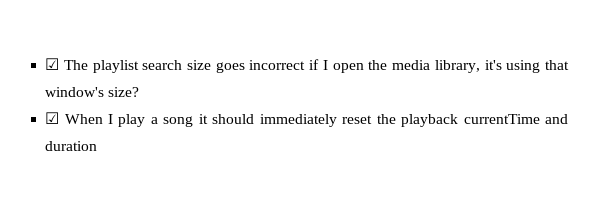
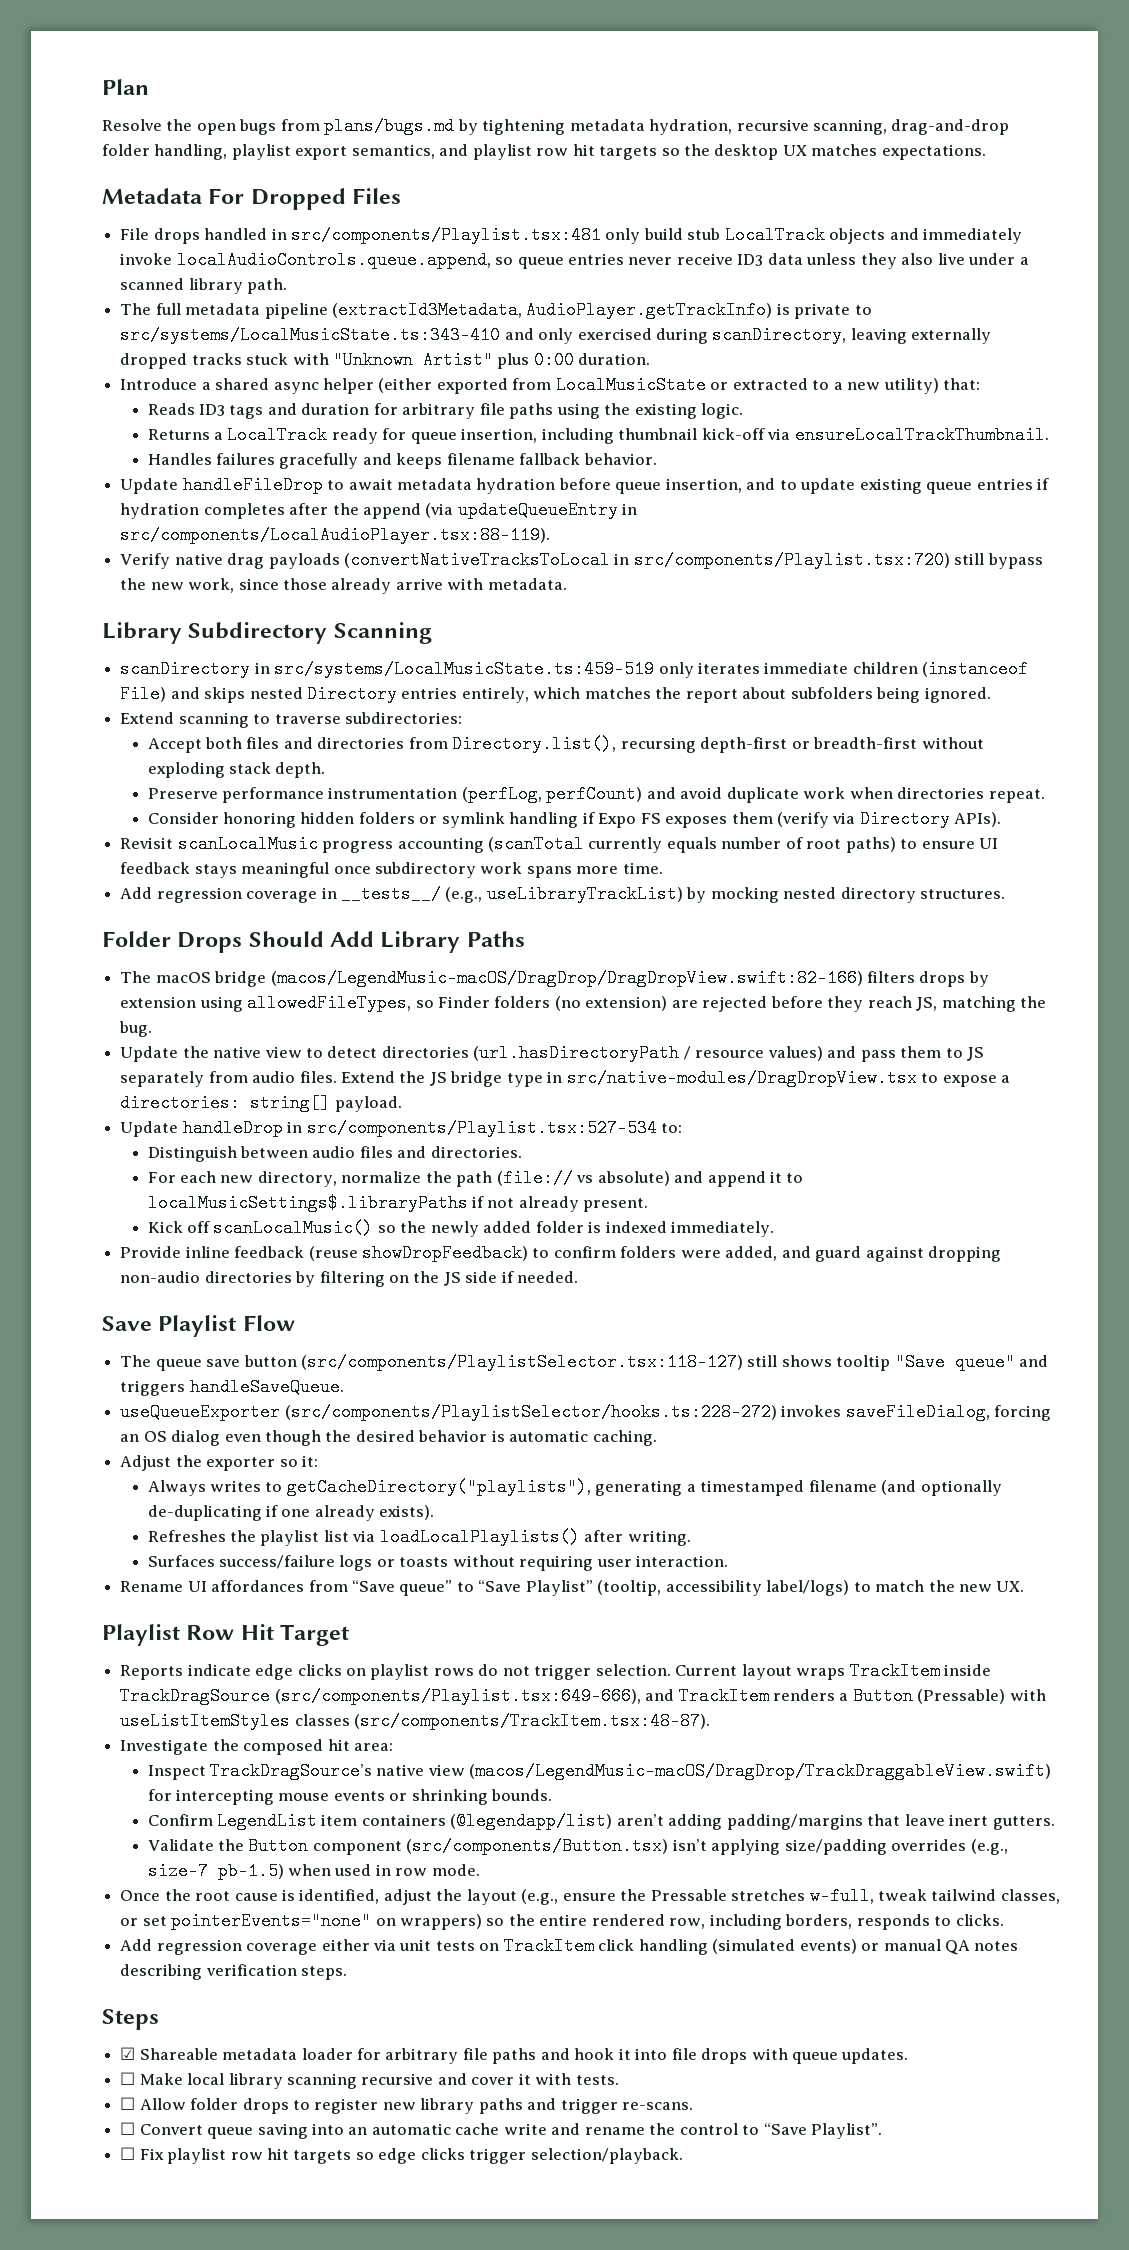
[45,58,570,73] [45,87,140,97] [45,112,568,127] [45,141,98,151] ☑ The playlist search size goes incorrect if I open the media library, it's using that window's size? // ☑ When I play a song it should immediately reset the playback currentTime and duration -> [102,79,149,95] [102,117,1010,135] [102,144,986,160] [102,188,402,210] [120,226,1023,244] [120,251,1029,269] [120,278,288,294] [120,301,872,319] [120,326,992,344] [120,351,651,369] [120,376,980,394] [147,403,743,419] [147,426,1049,444] [147,453,657,469] [120,476,1049,494] [120,501,638,519] [120,526,551,544] [120,551,1043,569] [120,578,567,594] [102,622,432,644] [120,660,1029,678] [120,685,991,703] [120,712,462,728] [147,735,984,753] [147,762,326,778] [147,785,1045,803] [147,810,1002,828] [120,835,999,853] [120,862,663,878] [120,885,1006,903] [102,931,525,953] [120,969,989,987] [120,994,1046,1012] [119,1021,153,1037] [120,1044,984,1062] [120,1069,1011,1087] [120,1094,402,1112] [120,1119,682,1137] [147,1146,522,1162] [147,1169,804,1187] [147,1194,649,1212] [147,1219,775,1237] [120,1244,1002,1262] [120,1271,579,1287] [102,1315,295,1337] [120,1353,1049,1371] [120,1378,344,1396] [120,1403,1051,1421] [120,1430,657,1446] [120,1455,318,1471] [147,1478,1002,1496] [147,1505,435,1521] [147,1528,691,1546] [147,1555,729,1571] [120,1580,1025,1596] [102,1624,350,1646] [120,1662,991,1680] [120,1687,1046,1705] [120,1712,711,1730] [120,1739,393,1755] [147,1762,1052,1780] [147,1789,553,1805] [147,1812,1055,1830] [147,1837,1008,1855] [147,1862,480,1880] [120,1887,1060,1905] [120,1912,1004,1930] [120,1937,1019,1955] [120,1964,348,1980] [102,2009,159,2030] [120,2047,909,2064] [120,2072,619,2089] [120,2097,694,2114] [120,2122,882,2139] [120,2147,683,2164] Plan // Resolve the open bugs from plans/bugs.md by tightening metadata hydration, recursive scanning, drag-and-drop folder handling, playlist export semantics, and playlist row hit targets so the desktop UX matches expectations. // Metadata For Dropped Files // File drops handled in src/components/Playlist.tsx:481 only build stub LocalTrack objects and immediately invoke localAudioControls.queue.append, so queue entries never receive ID3 data unless they also live under a scanned library path. // The full metadata pipeline (extractId3Metadata, AudioPlayer.getTrackInfo) is private to src/systems/LocalMusicState.ts:343-410 and only exercised during scanDirectory, leaving externally dropped tracks stuck with "Unknown Artist" plus 0:00 duration. // Introduce a shared async helper (either exported from LocalMusicState or extracted to a new utility) that: // Reads ID3 tags and duration for arbitrary file paths using the existing logic. // Returns a LocalTrack ready for queue insertion, including thumbnail kick-off via ensureLocalTrackThumbnail. // Handles failures gracefully and keeps filename fallback behavior. // Update handleFileDrop to await metadata hydration before queue insertion, and to update existing queue entries if hydration completes after the append (via updateQueueEntry in src/components/LocalAudioPlayer.tsx:88-119). // Verify native drag payloads (convertNativeTracksToLocal in src/components/Playlist.tsx:720) still bypass the new work, since those already arrive with metadata. // Library Subdirectory Scanning // scanDirectory in src/systems/LocalMusicState.ts:459-519 only iterates immediate children (instanceof File) and skips nested Directory entries entirely, which matches the report about subfolders being ignored. // Extend scanning to traverse subdirectories: // Accept both files and directories from Directory.list(), recursing depth-first or breadth-first without exploding stack depth. // Preserve performance instrumentation (perfLog, perfCount) and avoid duplicate work when directories repeat. // Consider honoring hidden folders or symlink handling if Expo FS exposes them (verify via Directory APIs). // Revisit scanLocalMusic progress accounting (scanTotal currently equals number of root paths) to ensure UI feedback stays meaningful once subdirectory work spans more time. // Add regression coverage in __tests__/ (e.g., useLibraryTrackList) by mocking nested directory structures. // Folder Drops Should Add Library Paths // The macOS bridge (macos/LegendMusic-macOS/DragDrop/DragDropView.swift:82-166) filters drops by extension using allowedFileTypes, so Finder folders (no extension) are rejected before they reach JS, matching the bug. // Update the native view to detect directories (url.hasDirectoryPath / resource values) and pass them to JS separately from audio files. Extend the JS bridge type in src/native-modules/DragDropView.tsx to expose a directories: string[] payload. // Update handleDrop in src/components/Playlist.tsx:527-534 to: // Distinguish between audio files and directories. // For each new directory, normalize the path (file:// vs absolute) and append it to localMusicSettings$.libraryPaths if not already present. // Kick off scanLocalMusic() so the newly added folder is indexed immediately. // Provide inline feedback (reuse showDropFeedback) to confirm folders were added, and guard against dropping non-audio directories by filtering on the JS side if needed. // Save Playlist Flow // The queue save button (src/components/PlaylistSelector.tsx:118-127) still shows tooltip "Save queue" and triggers handleSaveQueue. // useQueueExporter (src/components/PlaylistSelector/hooks.ts:228-272) invokes saveFileDialog, forcing an OS dialog even though the desired behavior is automatic caching. // Adjust the exporter so it: // Always writes to getCacheDirectory("playlists"), generating a timestamped filename (and optionally de-duplicating if one already exists). // Refreshes the playlist list via loadLocalPlaylists() after writing. // Surfaces success/failure logs or toasts without requiring user interaction. // Rename UI affordances from “Save queue” to “Save Playlist” (tooltip, accessibility label/logs) to match the new UX. // Playlist Row Hit Target // Reports indicate edge clicks on playlist rows do not trigger selection. Current layout wraps TrackItem inside TrackDragSource (src/components/Playlist.tsx:649-666), and TrackItem renders a Button (Pressable) with useListItemStyles classes (src/components/TrackItem.tsx:48-87). // Investigate the composed hit area: // Inspect TrackDragSource’s native view (macos/LegendMusic-macOS/DragDrop/TrackDraggableView.swift) for intercepting mouse events or shrinking bounds. // Confirm LegendList item containers (@legendapp/list) aren’t adding padding/margins that leave inert gutters. // Validate the Button component (src/components/Button.tsx) isn’t applying size/padding overrides (e.g., size-7 pb-1.5) when used in row mode. // Once the root cause is identified, adjust the layout (e.g., ensure the Pressable stretches w-full, tweak tailwind classes, or set pointerEvents="none" on wrappers) so the entire rendered row, including borders, responds to clicks. // Add regression coverage either via unit tests on TrackItem click handling (simulated events) or manual QA notes describing verification steps. // Steps // ☑ Shareable metadata loader for arbitrary file paths and hook it into file drops with queue updates. // ☐ Make local library scanning recursive and cover it with tests. // ☐ Allow folder drops to register new library paths and trigger re-scans. // ☐ Convert queue saving into an automatic cache write and rename the control to “Save Playlist”. // ☐ Fix playlist row hit targets so edge clicks trigger selection/playback.

